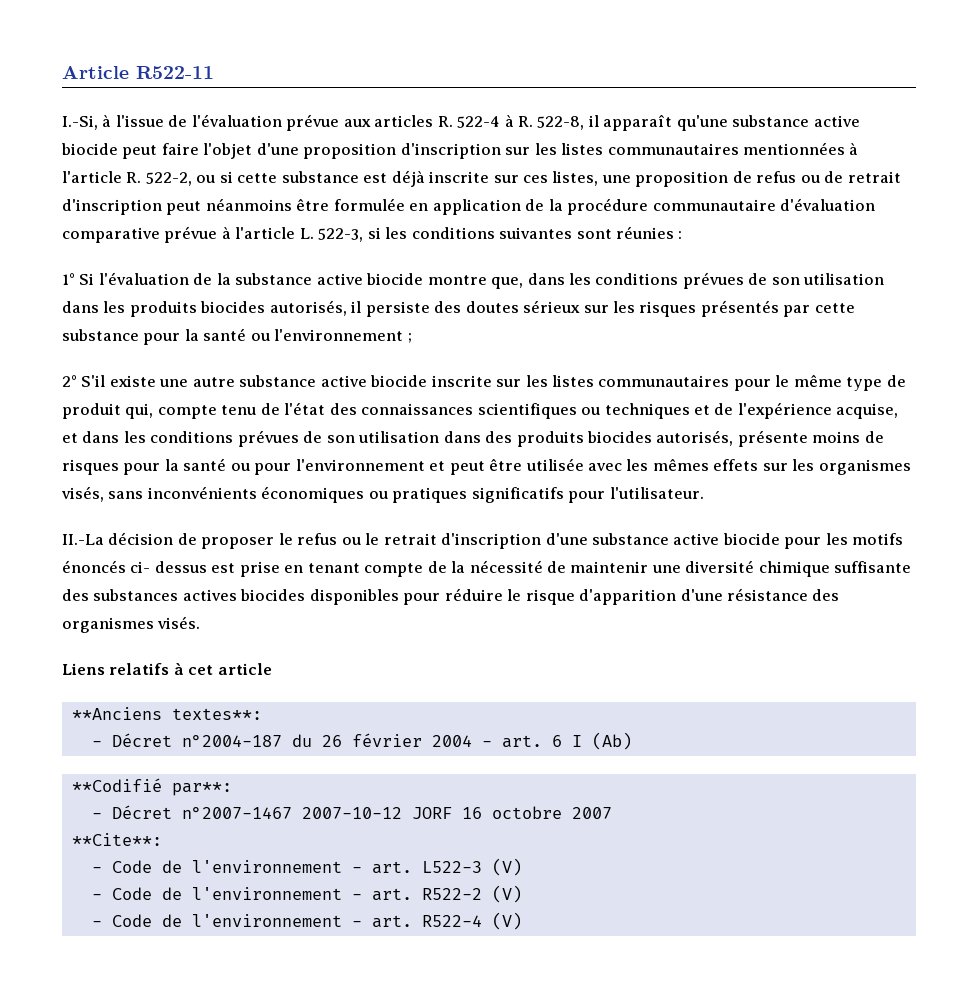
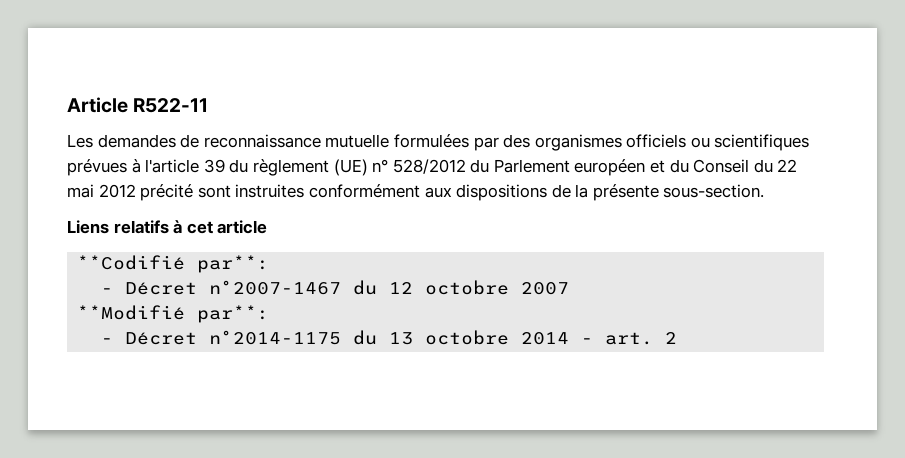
[62,114,860,131] [61,142,859,159] [62,170,901,187] [62,198,876,215] [62,226,683,243] [62,272,885,289] [62,300,855,317] [62,328,412,345] [62,374,906,391] [62,402,899,419] [62,430,884,447] [62,458,911,475] [61,486,704,503] [62,532,904,549] [62,560,912,577] [62,588,840,605] [62,616,201,633] I.-Si, à l'issue de l'évaluation prévue aux articles R. 522-4 à R. 522-8, il apparaît qu'une substance active biocide peut faire l'objet d'une proposition d'inscription sur les listes communautaires mentionnées à l'article R. 522-2, ou si cette substance est déjà inscrite sur ces listes, une proposition de refus ou de retrait d'inscription peut néanmoins être formulée en application de la procédure communautaire d'évaluation comparative prévue à l'article L. 522-3, si les conditions suivantes sont réunies : // 1° Si l'évaluation de la substance active biocide montre que, dans les conditions prévues de son utilisation dans les produits biocides autorisés, il persiste des doutes sérieux sur les risques présentés par cette substance pour la santé ou l'environnement ; // 2° S'il existe une autre substance active biocide inscrite sur les listes communautaires pour le même type de produit qui, compte tenu de l'état des connaissances scientifiques ou techniques et de l'expérience acquise, et dans les conditions prévues de son utilisation dans des produits biocides autorisés, présente moins de risques pour la santé ou pour l'environnement et peut être utilisée avec les mêmes effets sur les organismes visés, sans inconvénients économiques ou pratiques significatifs pour l'utilisateur. // II.-La décision de proposer le refus ou le retrait d'inscription d'une substance active biocide pour les motifs énoncés ci- dessus est prise en tenant compte de la nécessité de maintenir une diversité chimique suffisante des substances actives biocides disponibles pour réduire le risque d'apparition d'une résistance des organismes visés. -> [67,134,810,151] [67,159,798,176] [67,184,765,201] Les demandes de reconnaissance mutuelle formulées par des organismes officiels ou scientifiques prévues à l'article 39 du règlement (UE) n° 528/2012 du Parlement européen et du Conseil du 22 mai 2012 précité sont instruites conformément aux dispositions de la présente sous-section.
[71,707,262,720] [91,732,632,750] // **Anciens textes**: // - Décret n°2004-187 du 26 février 2004 - art. 6 I (Ab) -> (268, 227) none
[301,807,482,819] 2007-10-12 JORF 16 -> [353,280,414,295] du 12
[71,833,162,846] [91,858,522,876] [91,885,522,903] [91,912,522,930] **Cite**: // - Code de l'environnement - art. L522-3 (V) // - Code de l'environnement - art. R522-2 (V) // - Code de l'environnement - art. R522-4 (V) -> [77,305,270,323] [101,330,678,345] **Modifié par**: // - Décret n°2014-1175 du 13 octobre 2014 - art. 2

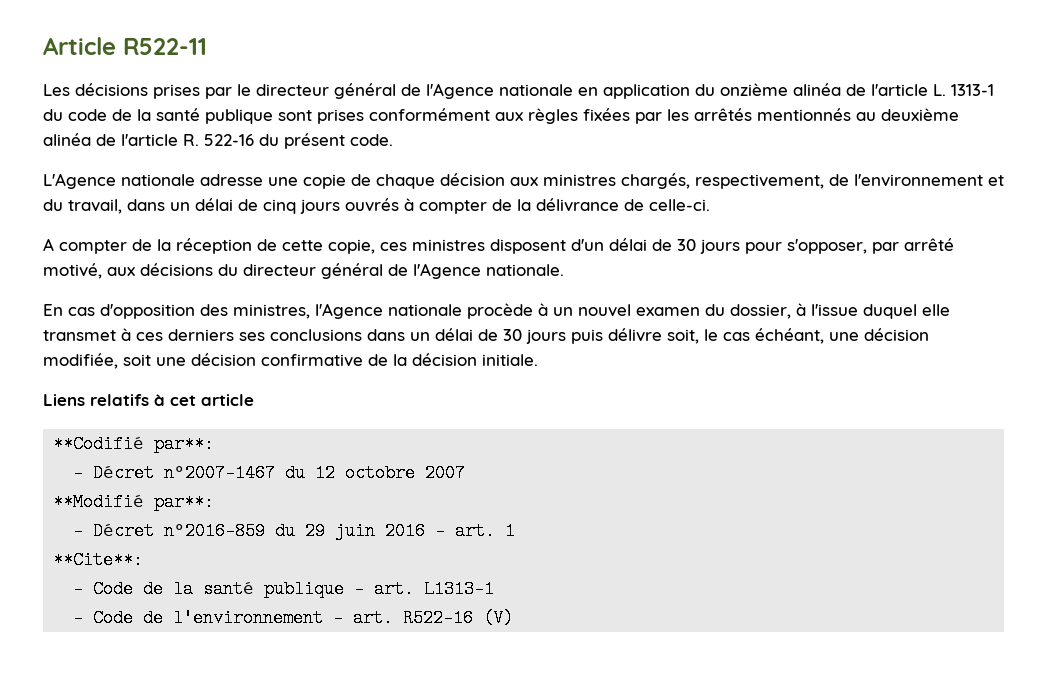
[97,134,810,151] [67,159,798,176] [67,184,765,201] demandes de reconnaissance mutuelle formulées par des organismes officiels ou scientifiques prévues à l'article 39 du règlement (UE) n° 528/2012 du Parlement européen et du Conseil du 22 mai 2012 précité sont instruites conformément aux dispositions de la présente sous-section. -> [75,83,994,99] [43,108,959,124] [43,133,393,149] [43,173,1004,189] [43,198,710,214] [43,238,954,254] [43,263,564,279] [43,303,950,319] [43,328,929,344] [43,353,538,369] décisions prises par le directeur général de l'Agence nationale en application du onzième alinéa de l'article L. 1313-1 du code de la santé publique sont prises conformément aux règles fixées par les arrêtés mentionnés au deuxième alinéa de l'article R. 522-16 du présent code. // L'Agence nationale adresse une copie de chaque décision aux ministres chargés, respectivement, de l'environnement et du travail, dans un délai de cinq jours ouvrés à compter de la délivrance de celle-ci. // A compter de la réception de cette copie, ces ministres disposent d'un délai de 30 jours pour s'opposer, par arrêté motivé, aux décisions du directeur général de l'Agence nationale. // En cas d'opposition des ministres, l'Agence nationale procède à un nouvel examen du dossier, à l'issue duquel elle transmet à ces derniers ses conclusions dans un délai de 30 jours puis délivre soit, le cas échéant, une décision modifiée, soit une décision confirmative de la décision initiale.
[209,330,678,345] n°2014-1175 du 13 octobre 2014 - art. 2 -> [164,522,516,540] [53,551,144,569] [73,580,495,598] [73,609,514,627] n°2016-859 du 29 juin 2016 - art. 1 // **Cite**: // - Code de la santé publique - art. L1313-1 // - Code de l'environnement - art. R522-16 (V)

